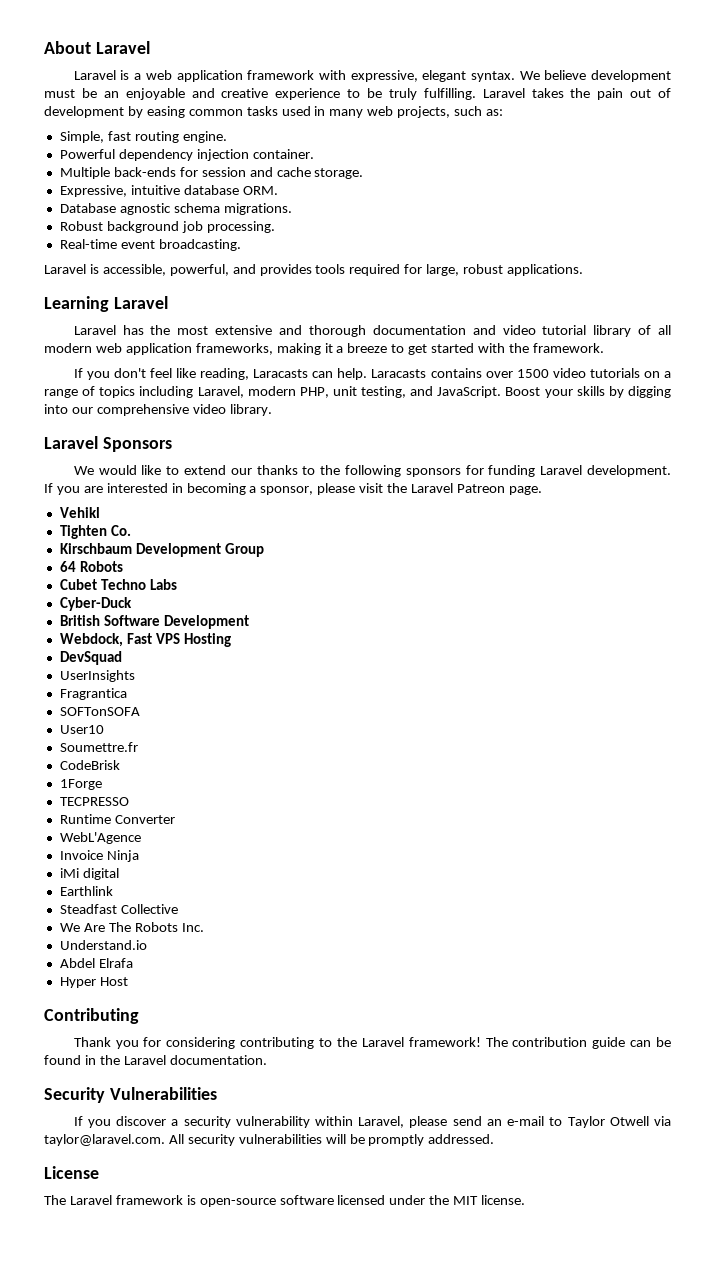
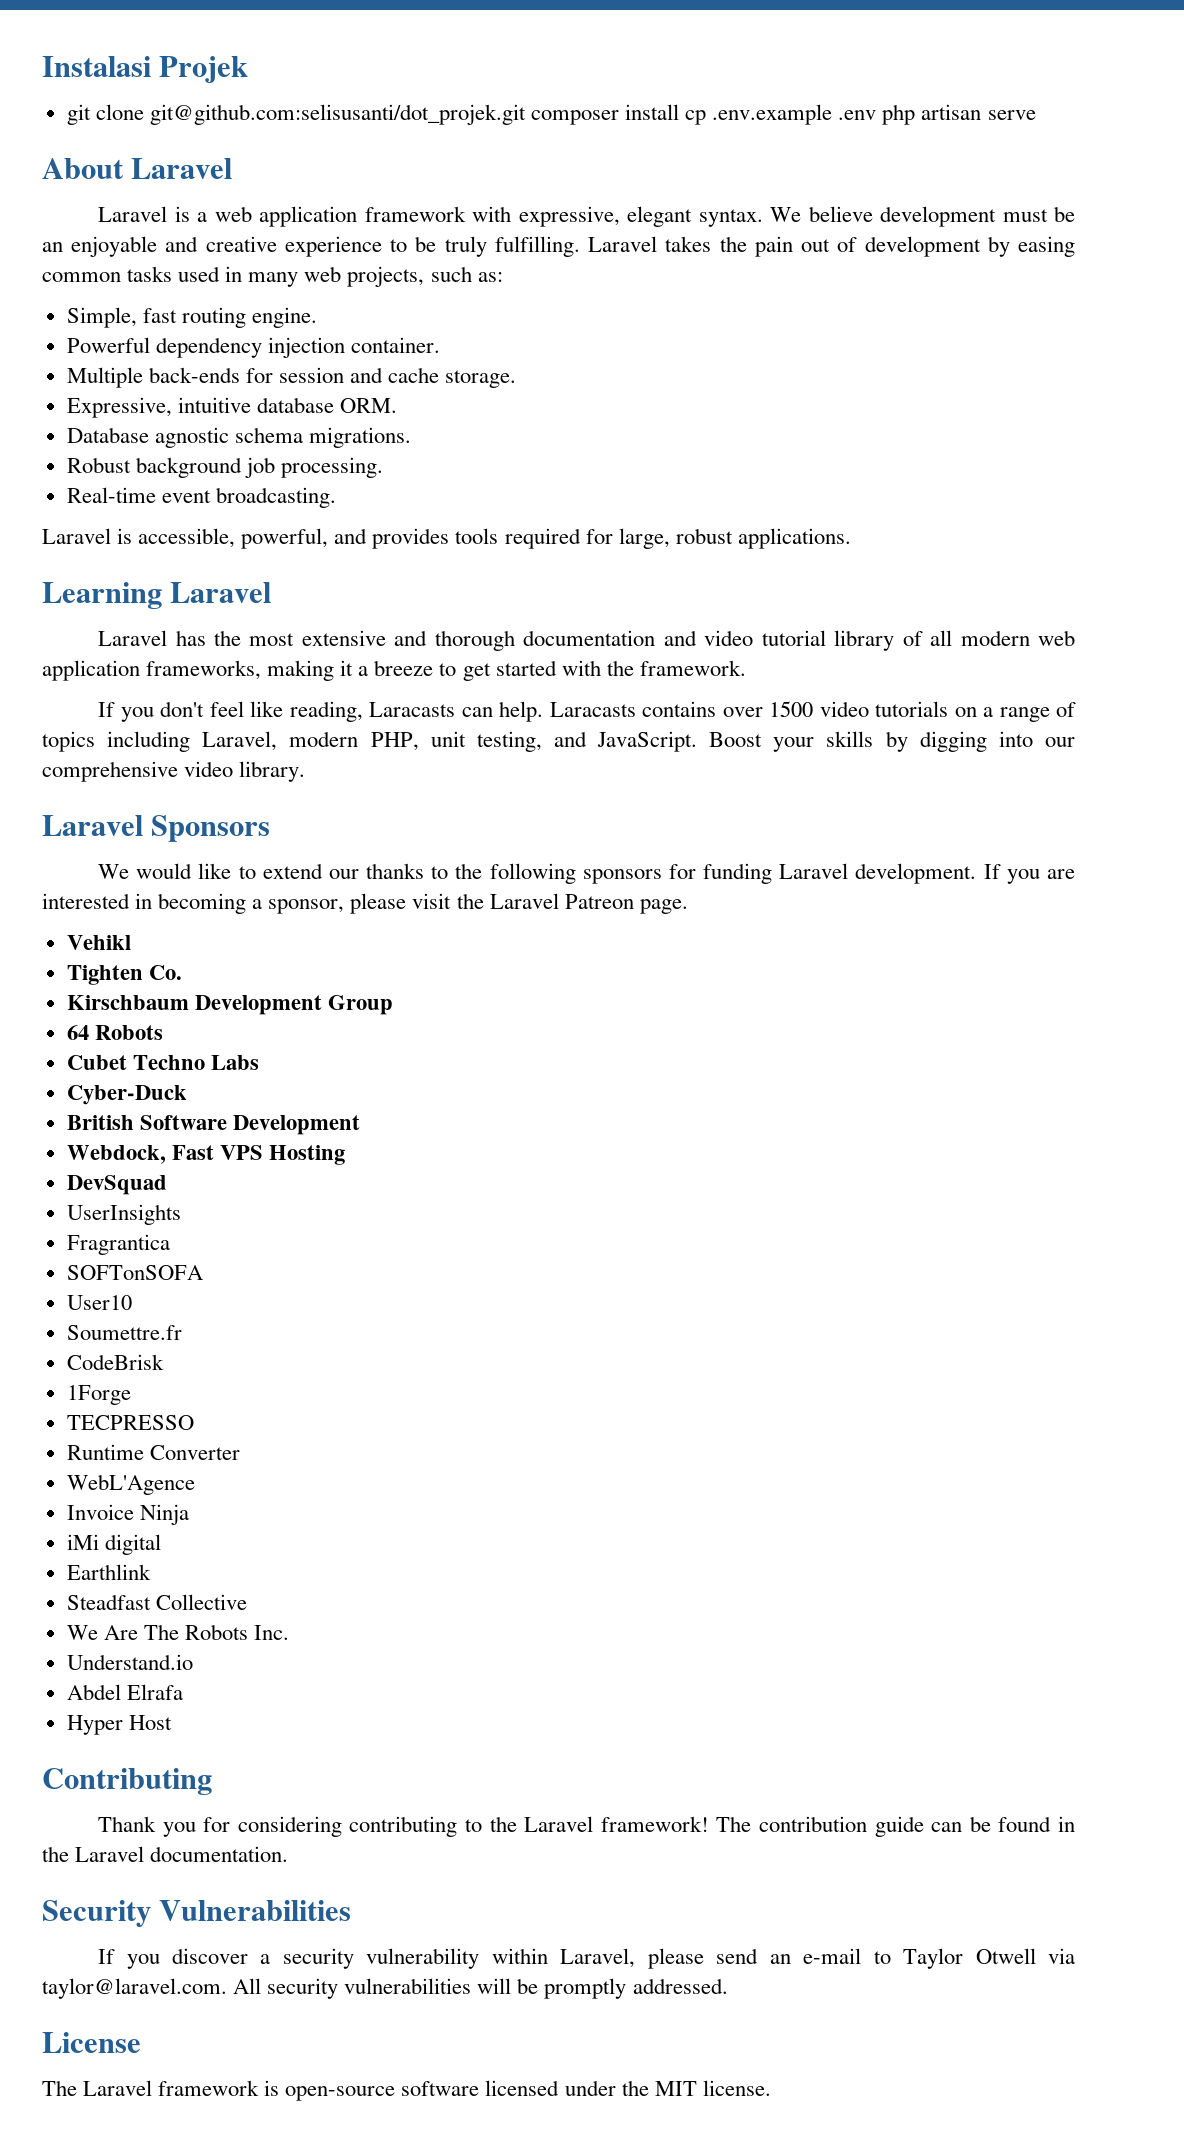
(44, 47) none -> [42,56,249,83] [66,104,1036,125] Instalasi Projek // git clone git@github.com:selisusanti/dot_projek.git composer install cp .env.example .env php artisan serve //

